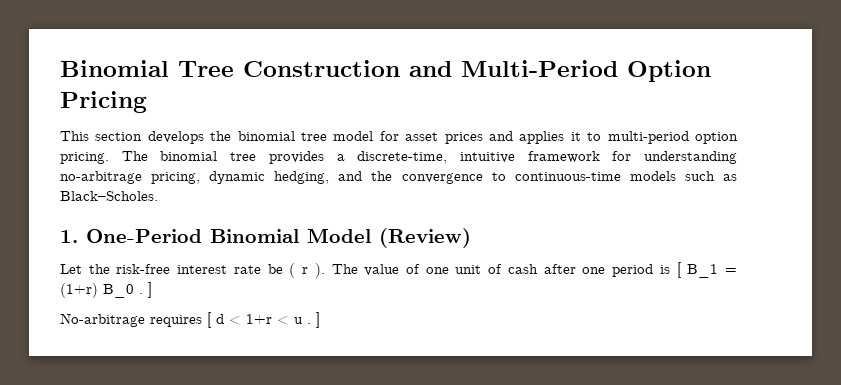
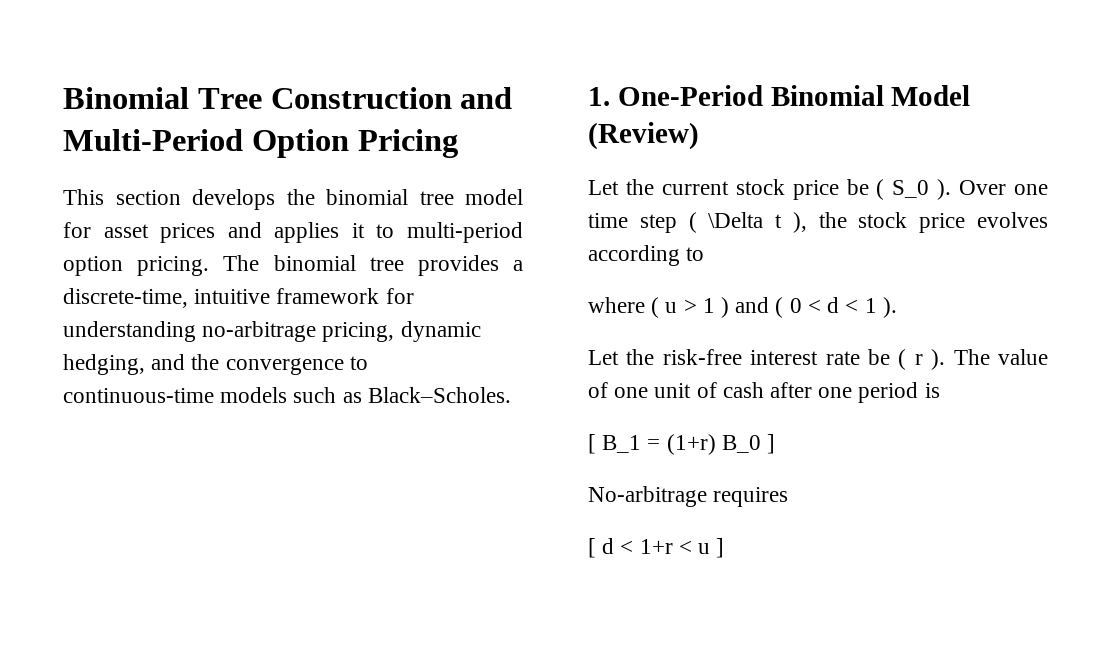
(471, 238) none -> [588,179,1048,200] [588,212,1048,233] [588,245,705,266] [588,297,897,318] // Let the current stock price be ( S_0 ). Over one time step ( \Delta t ), the stock price evolves according to // where ( u > 1 ) and ( 0 < d < 1 ).
(670, 269) none -> (940, 390) //
[139,293,143,294] . -> (761, 444) none
(202, 321) none -> (789, 497) //
[307,323,311,324] . -> (711, 548) none

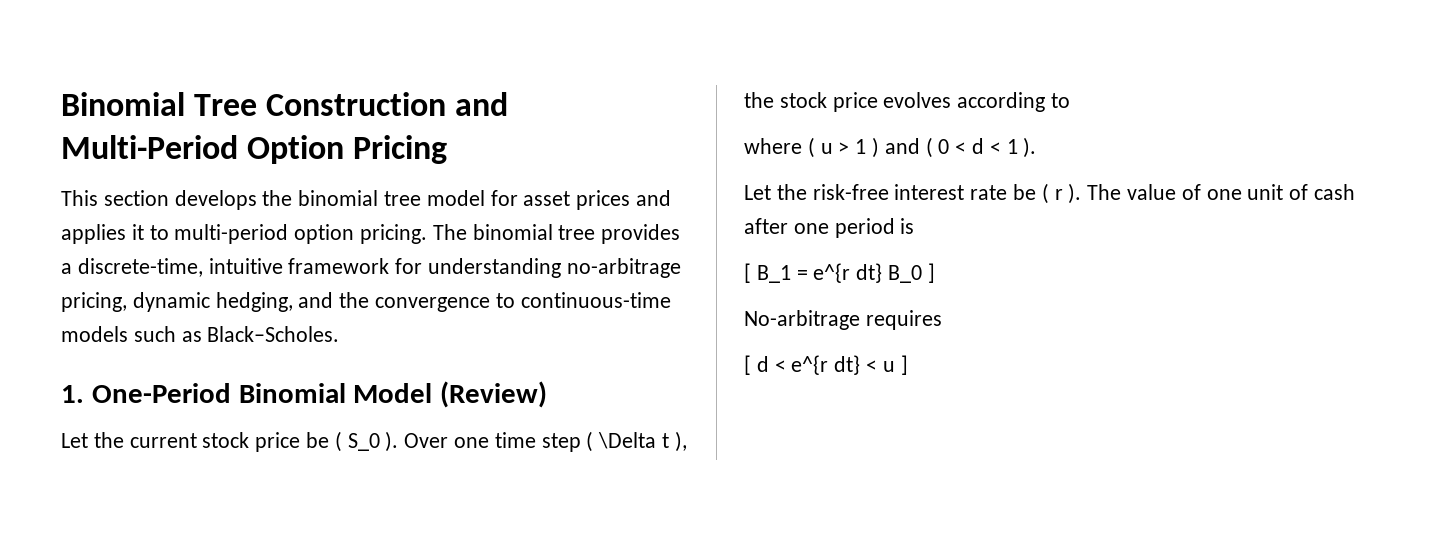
[666,434,716,455] (1+r) -> [813,263,883,283] e^{r dt}
[639,539,673,554] 1+r -> [791,355,861,375] e^{r dt}

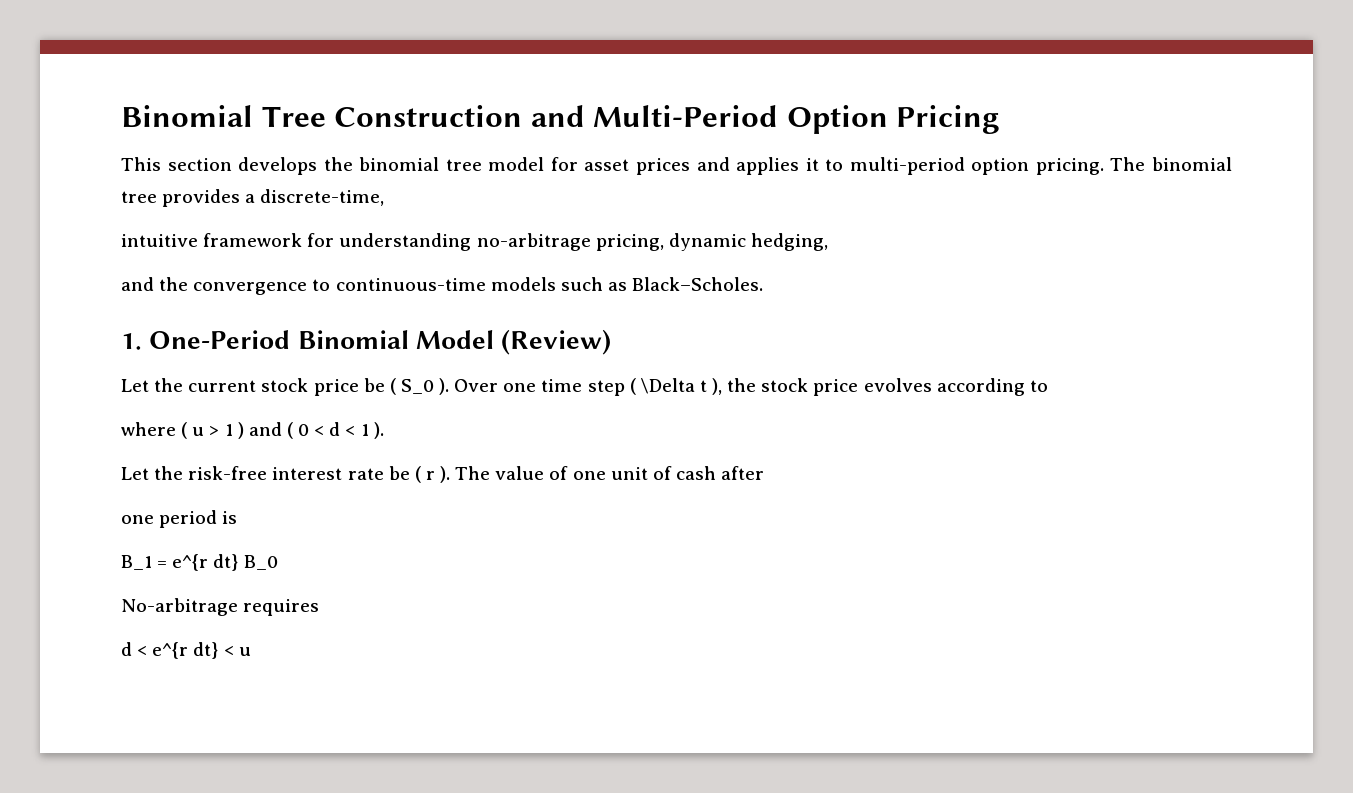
(203, 267) none -> (385, 197) //
(293, 302) none -> (828, 242) //
(788, 226) none -> (765, 473) //
[744,263,751,283] [ -> (238, 517) none
[927,263,935,283] ] -> (278, 562) none
[744,355,751,375] [ -> (320, 607) none
[900,355,908,375] ] -> (251, 651) none

